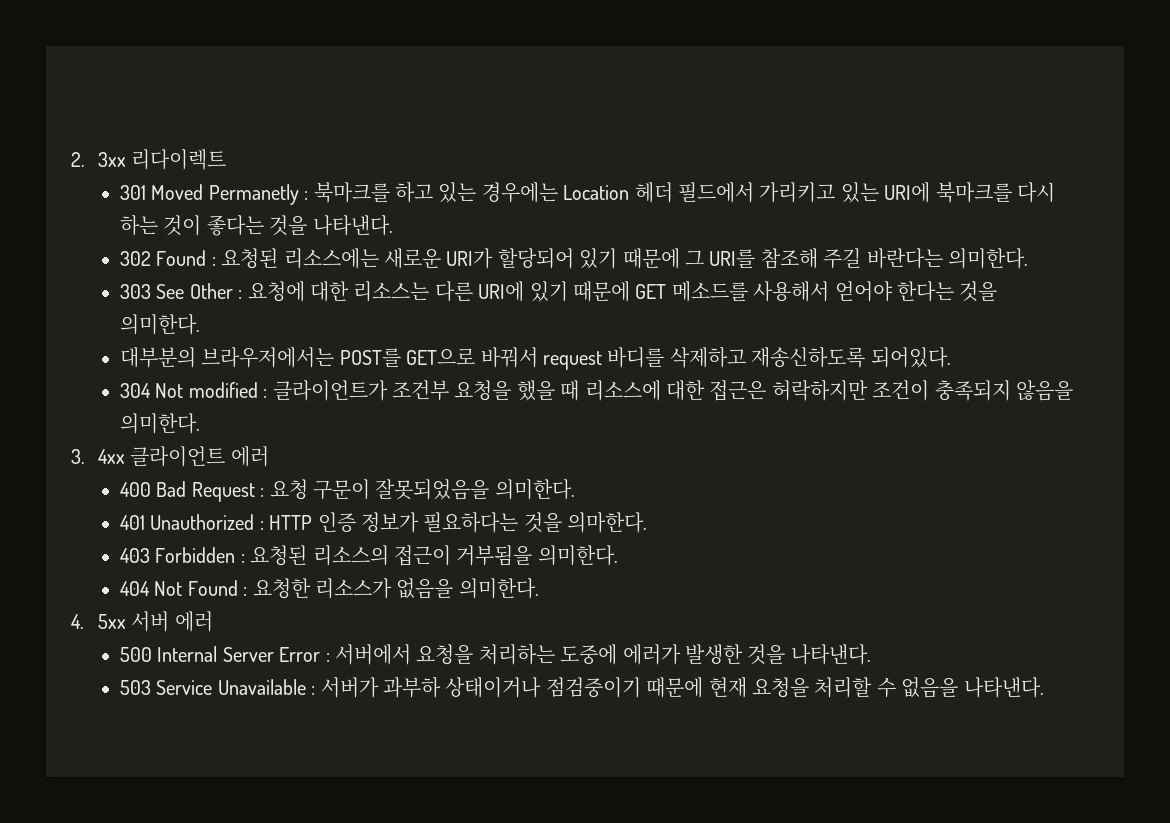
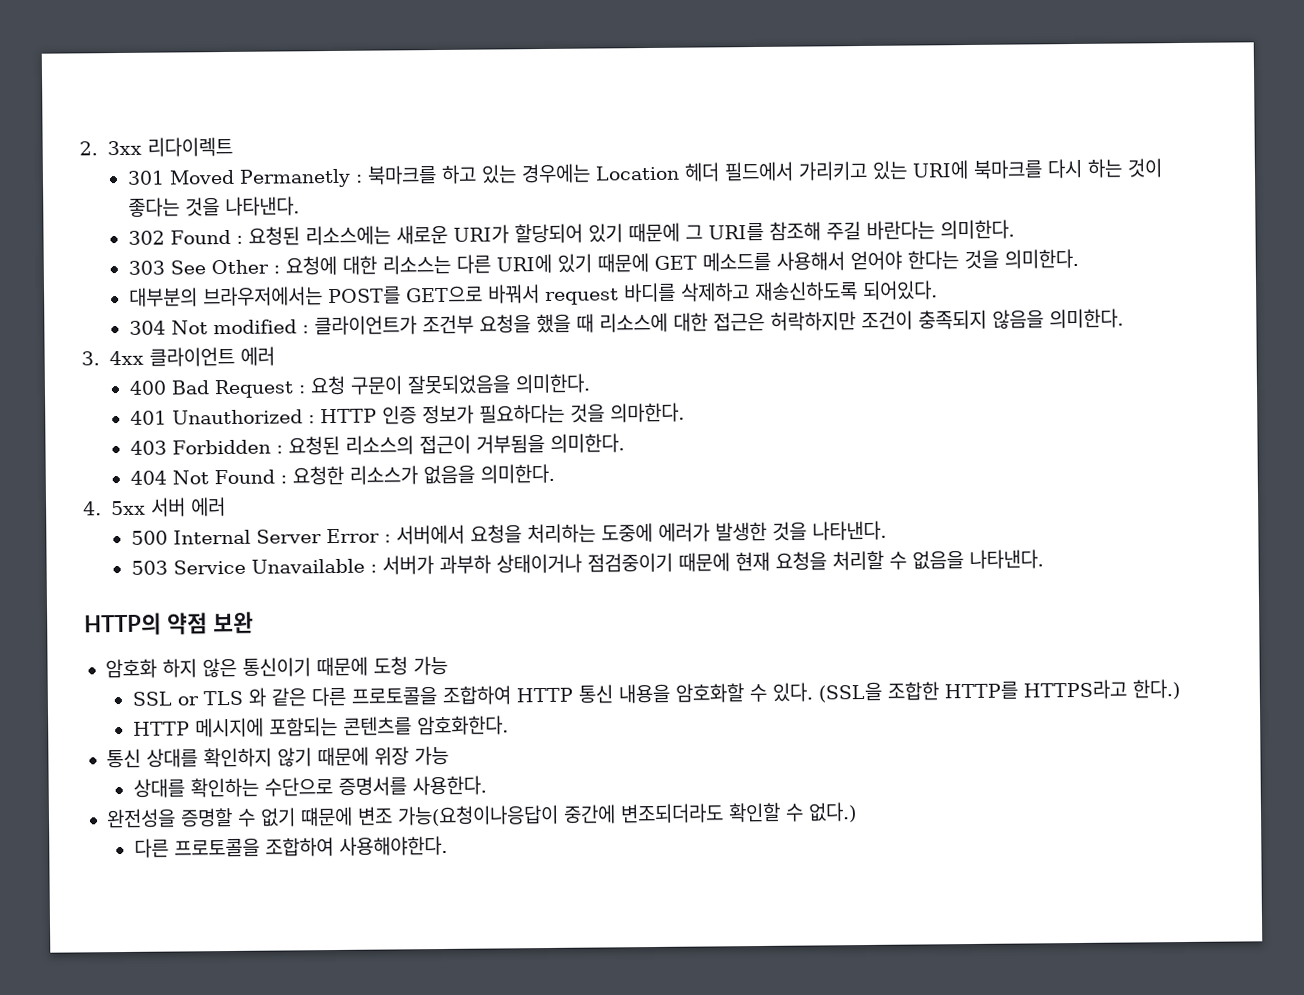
(1044, 687) none -> [84,611,254,636] [104,655,448,679] [131,679,1180,707] [132,715,509,738] [105,745,449,769] [132,775,487,798] [105,802,857,829] [133,835,448,858] // HTTP의 약점 보완 // 암호화 하지 않은 통신이기 때문에 도청 가능 // SSL or TLS 와 같은 다른 프로토콜을 조합하여 HTTP 통신 내용을 암호화할 수 있다. (SSL을 조합한 HTTP를 HTTPS라고 한다.) // HTTP 메시지에 포함되는 콘텐츠를 암호화한다. // 통신 상대를 확인하지 않기 때문에 위장 가능 // 상대를 확인하는 수단으로 증명서를 사용한다. // 완전성을 증명할 수 없기 떄문에 변조 가능(요청이나응답이 중간에 변조되더라도 확인할 수 없다.) // 다른 프로토콜을 조합하여 사용해야한다.

